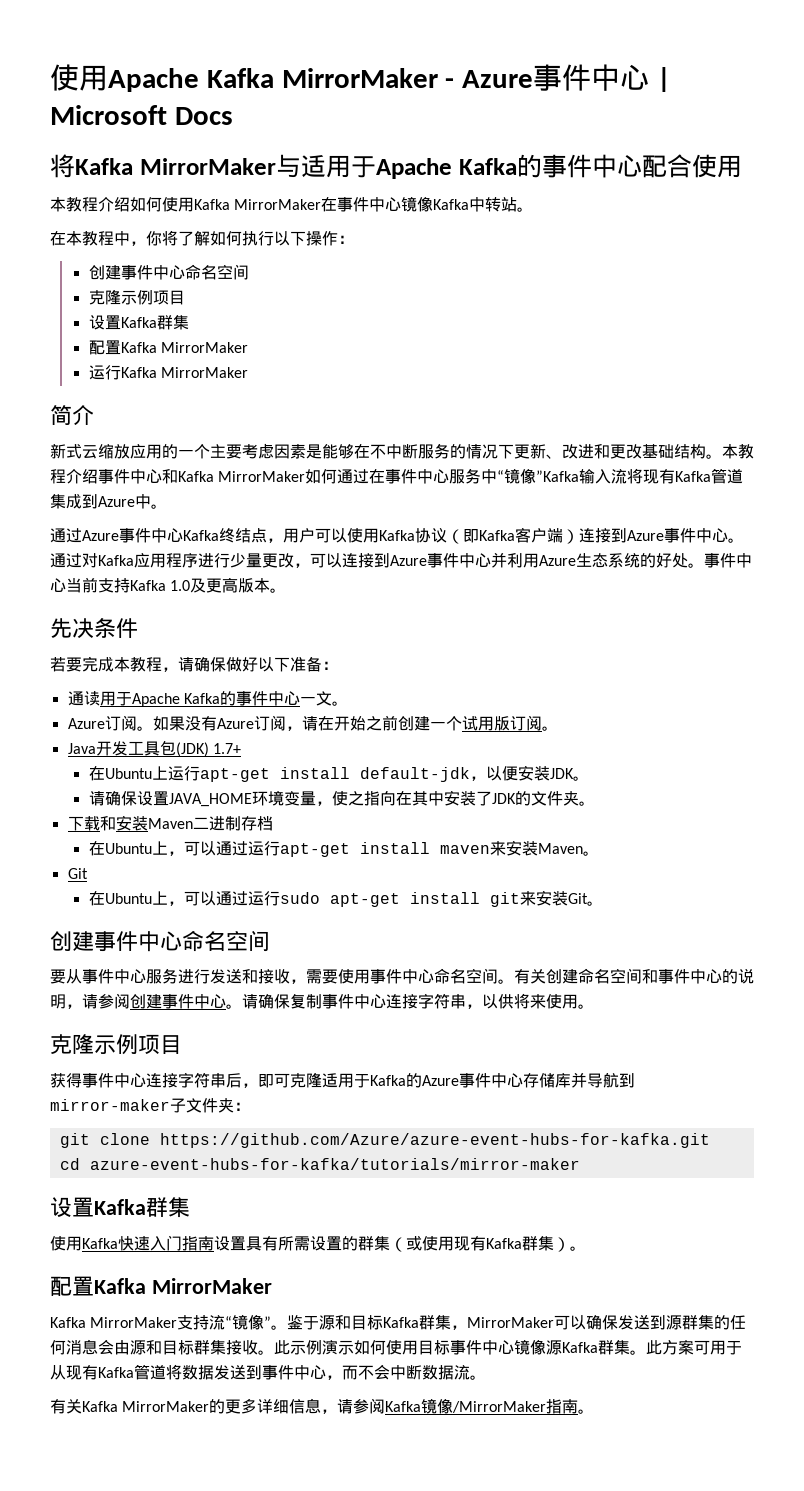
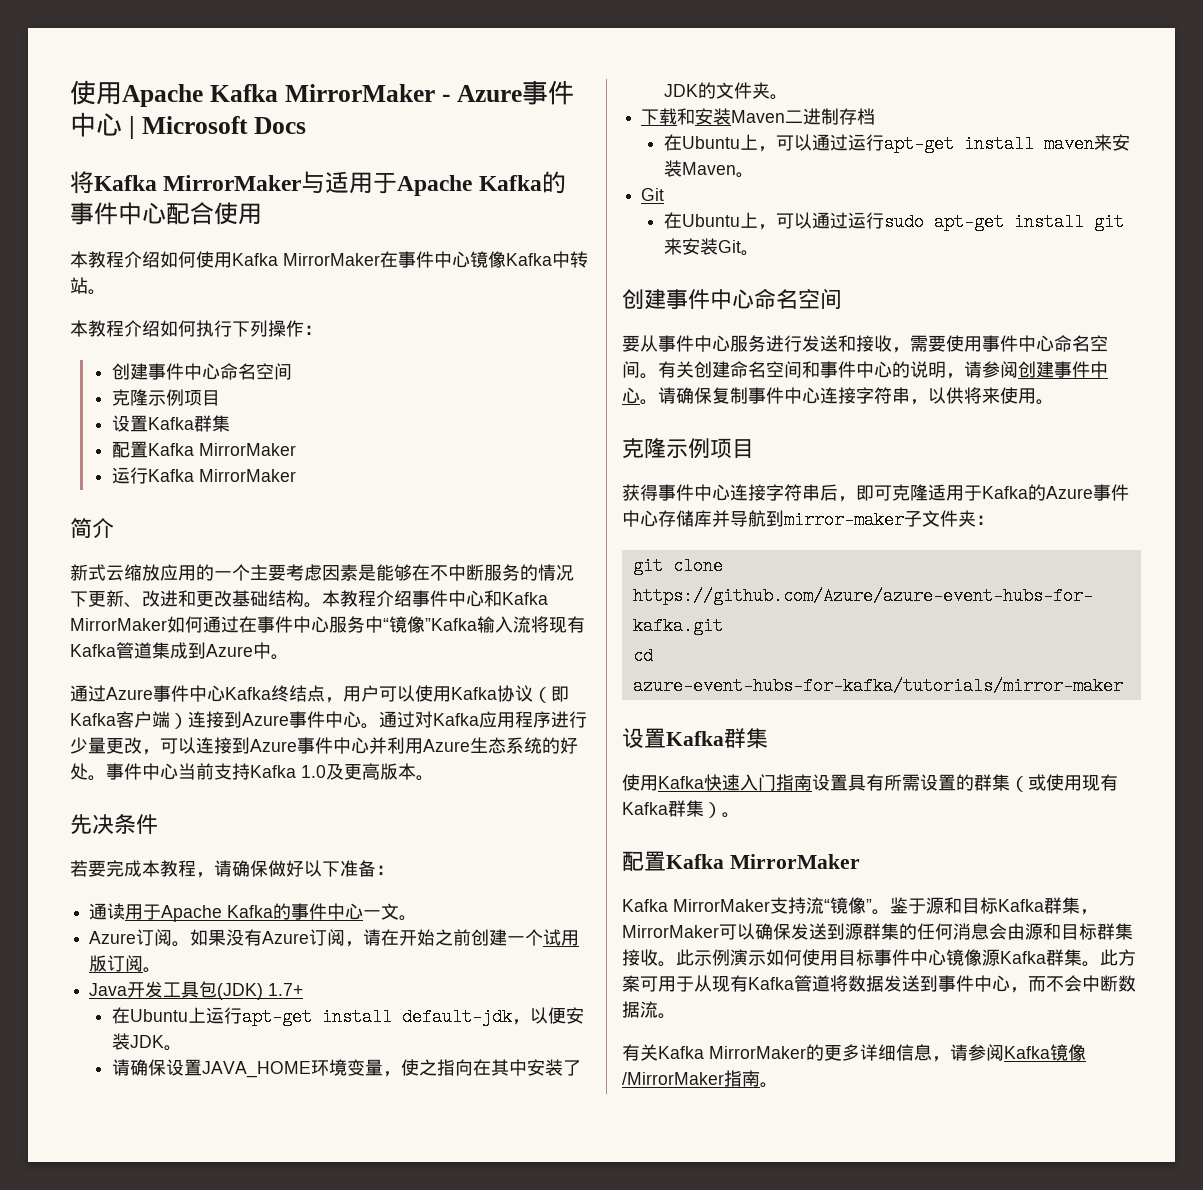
[50,230,210,246] 在本教程中，你将了解 -> [70,320,160,337] 本教程介绍
[274,231,306,246] 以下 -> [232,320,268,337] 下列

